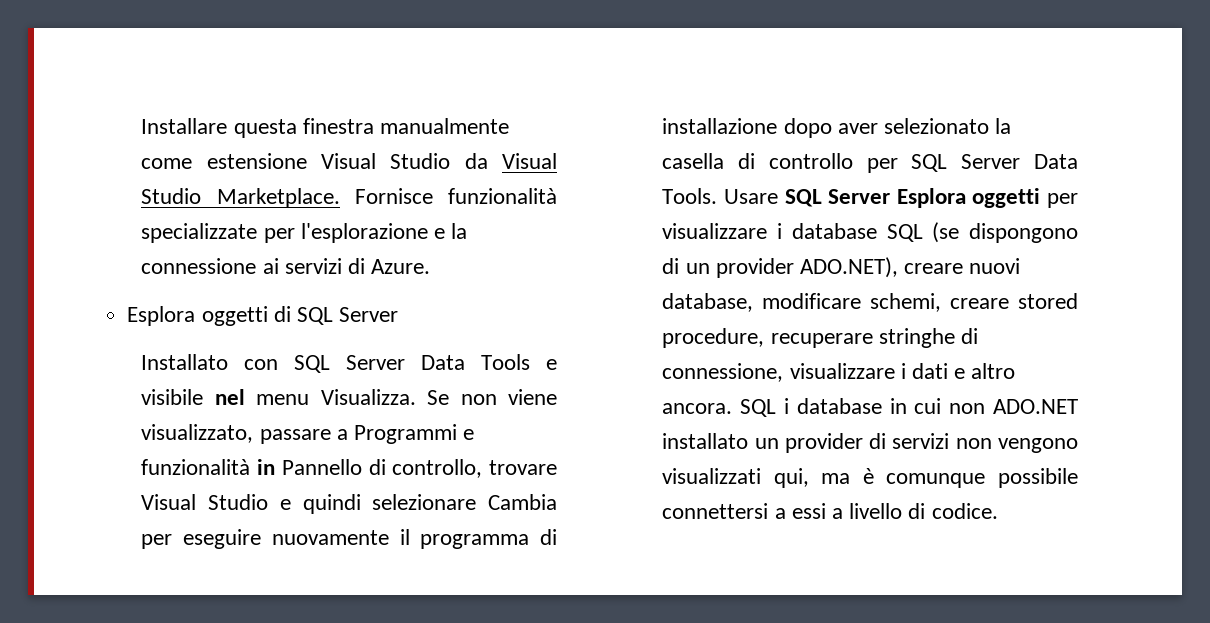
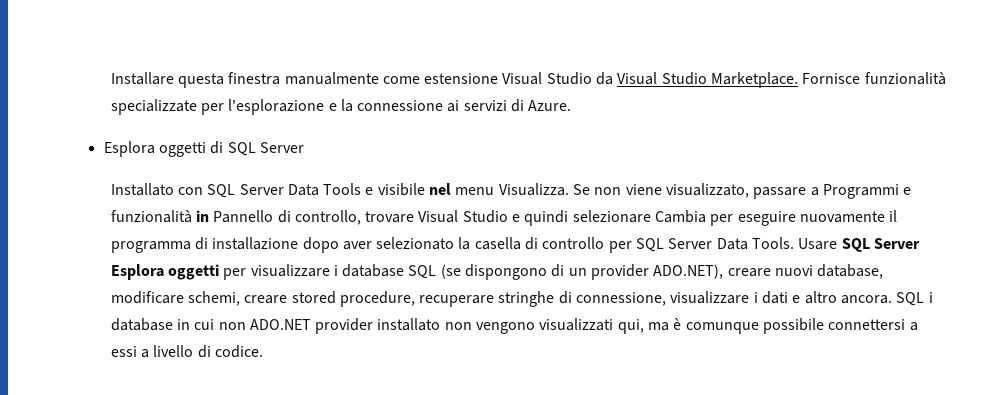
[662,433,950,453] installato un provider di servizi -> [315,318,441,334] provider installato

